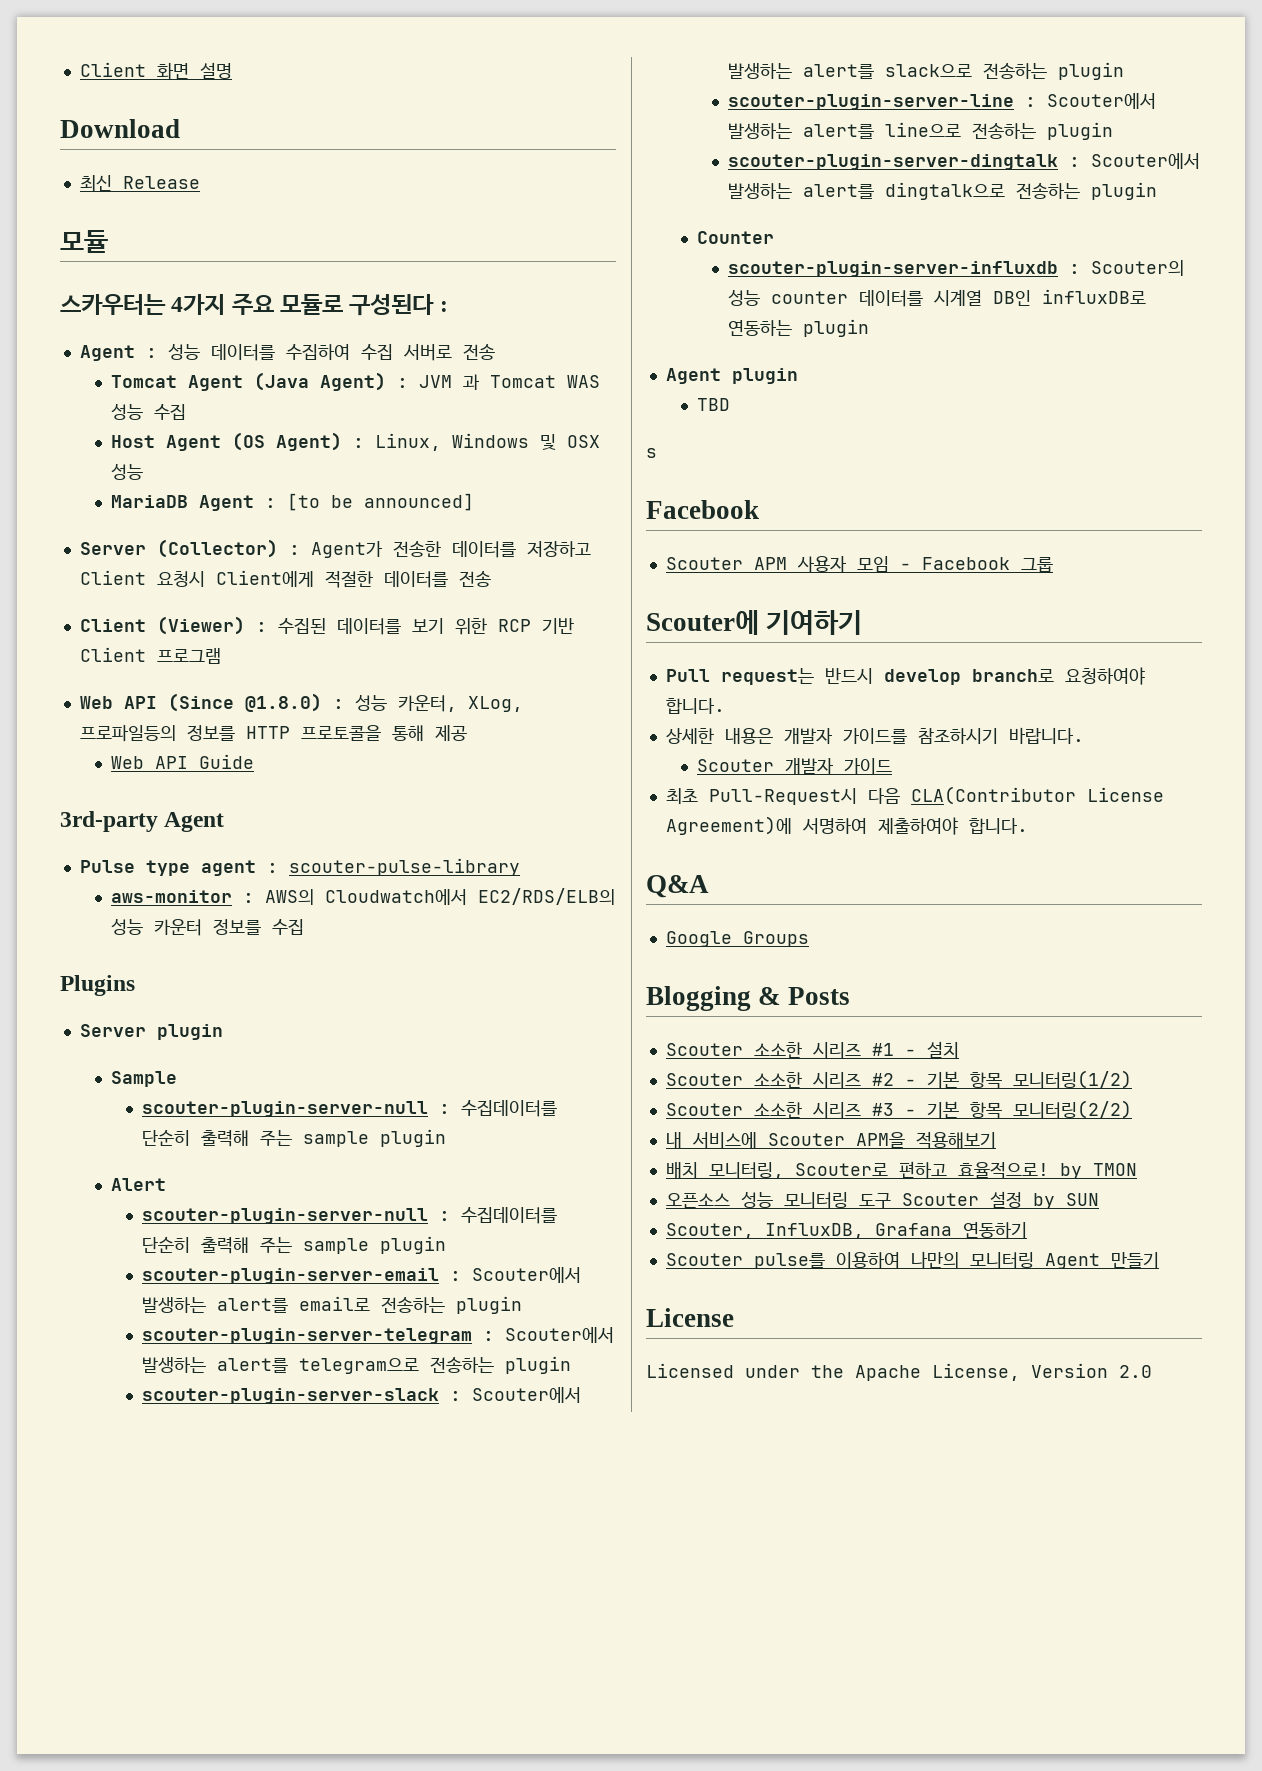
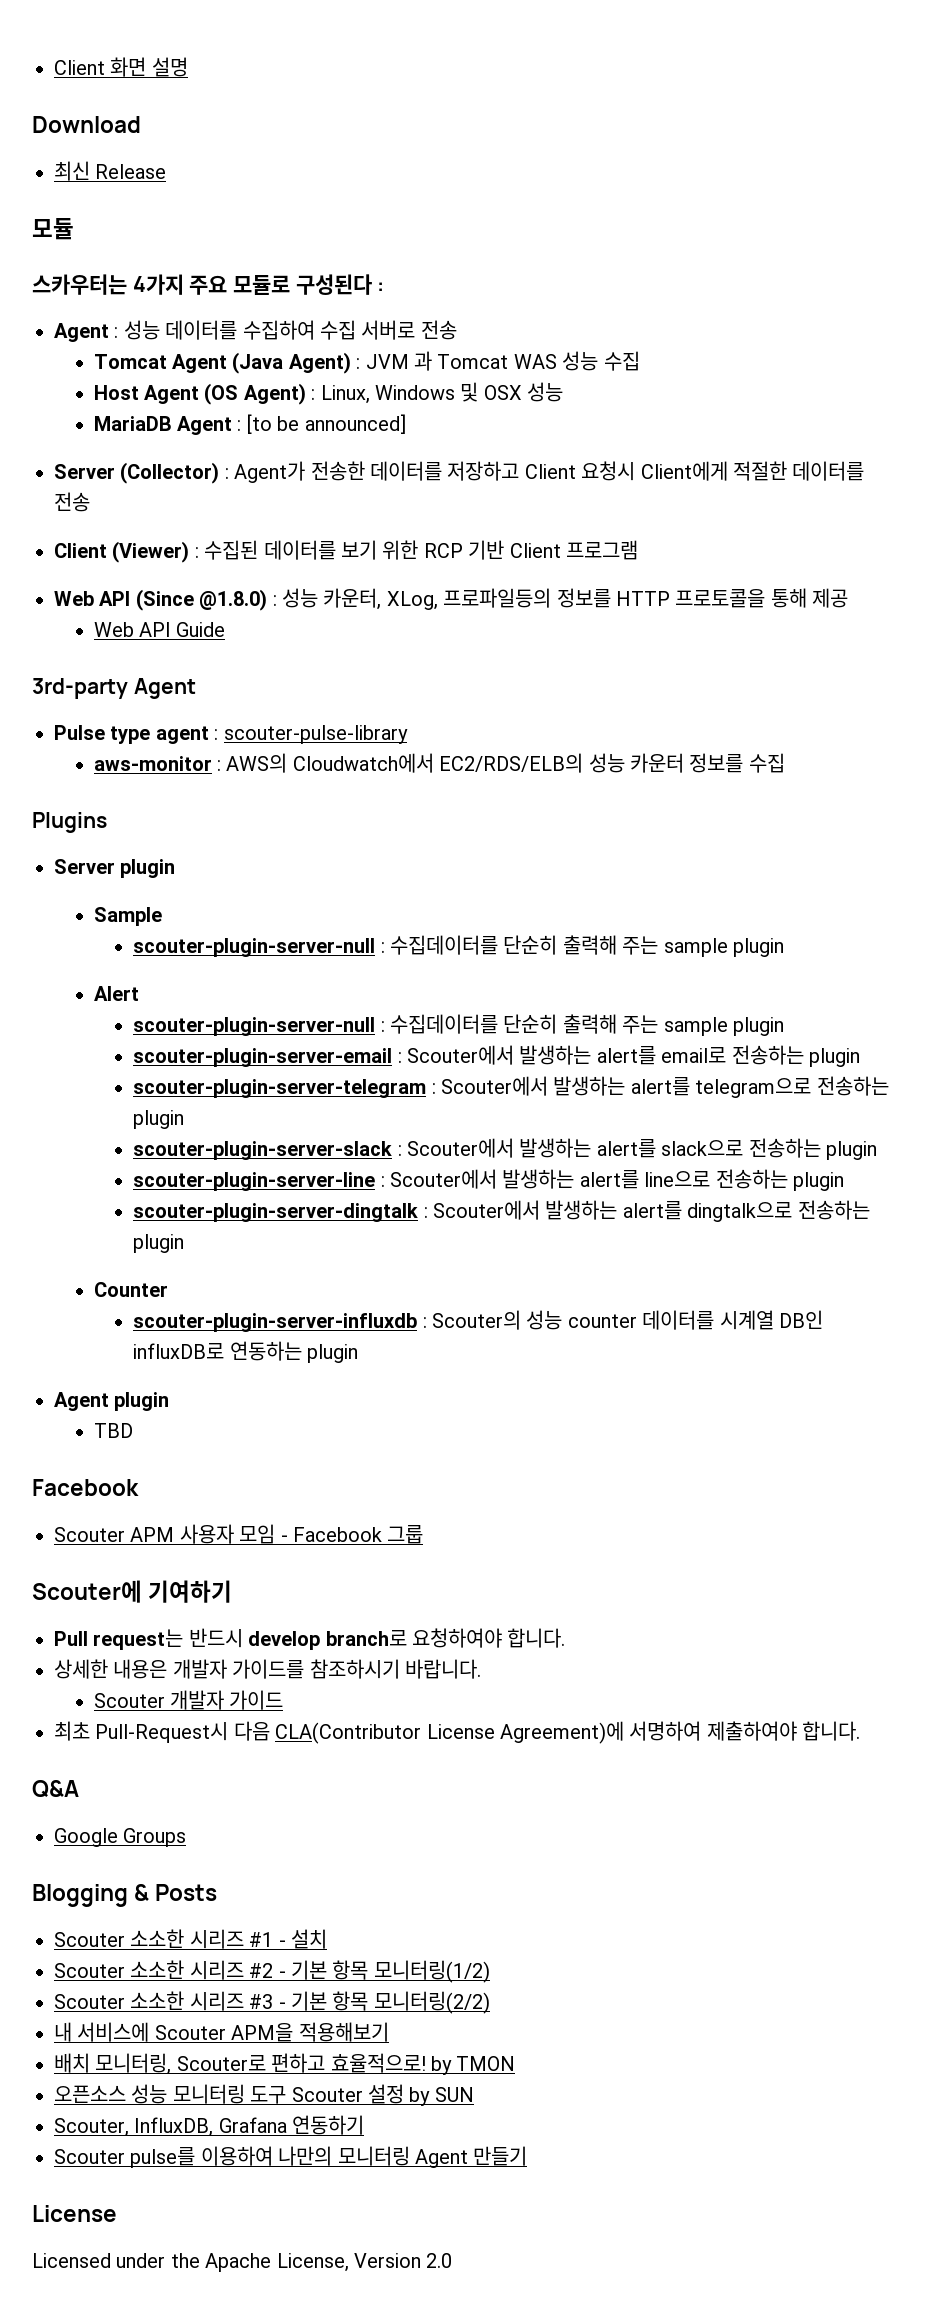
[646,448,657,458] // s -> (133, 1430) none

